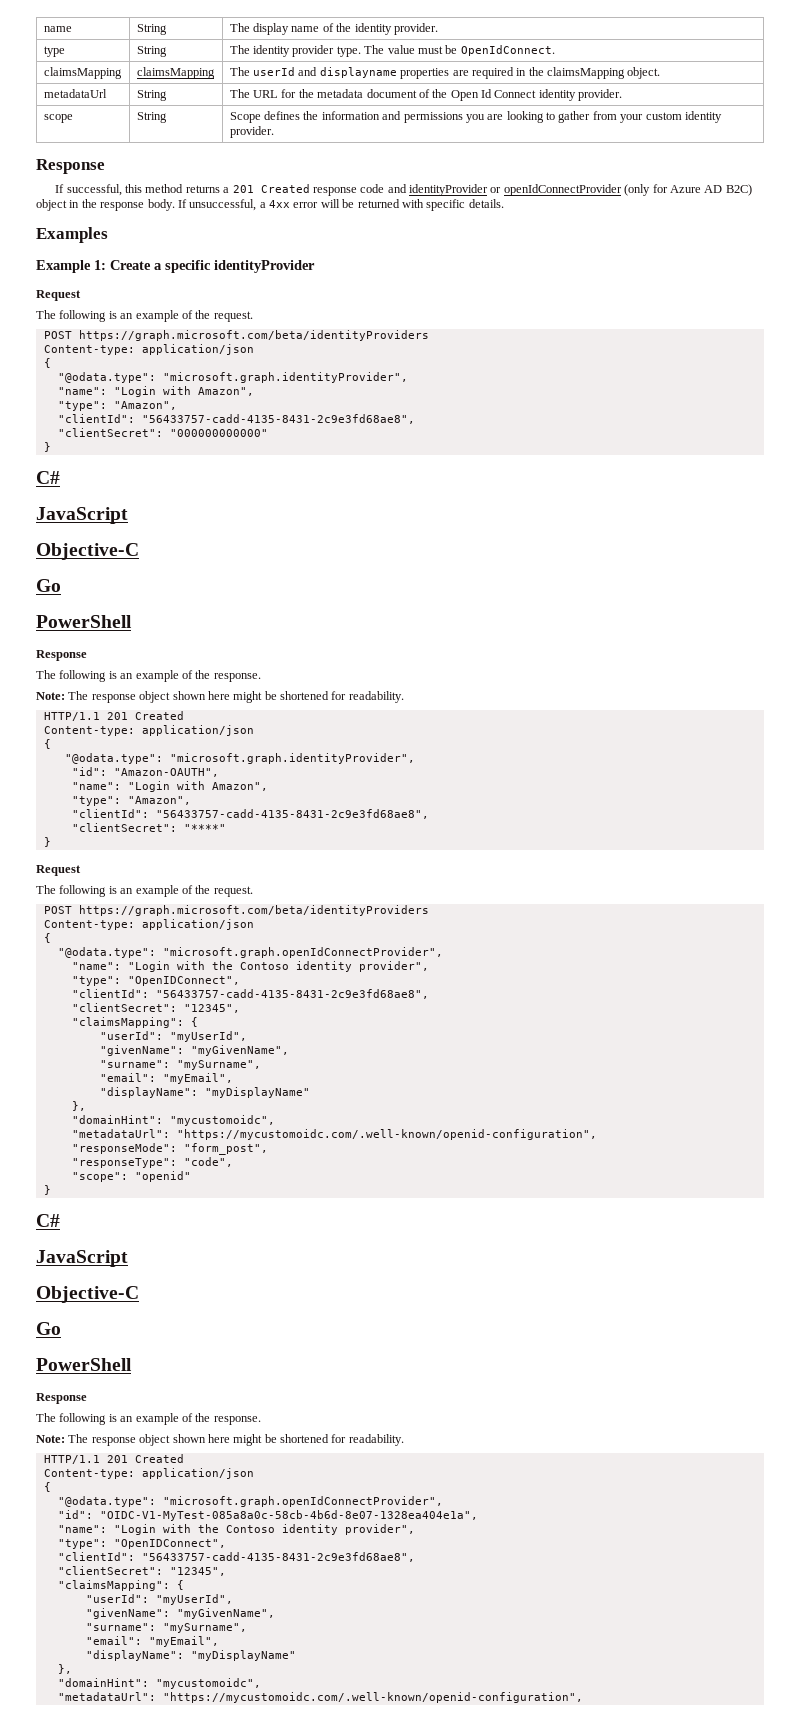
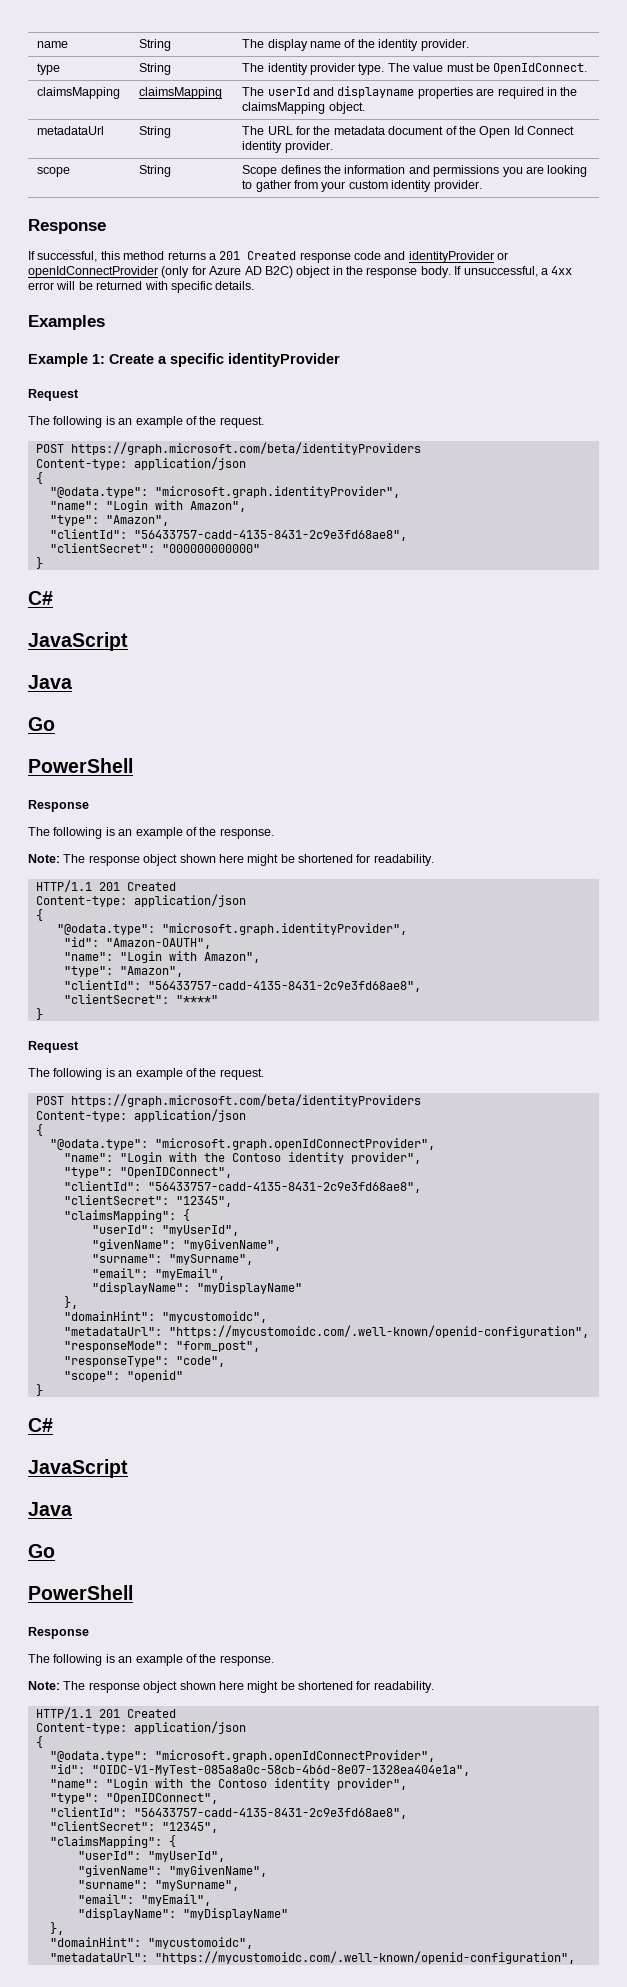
[36,543,139,560] Objective-C -> [28,675,72,689] Java
[36,1286,139,1303] Objective-C -> [28,1502,72,1516] Java

